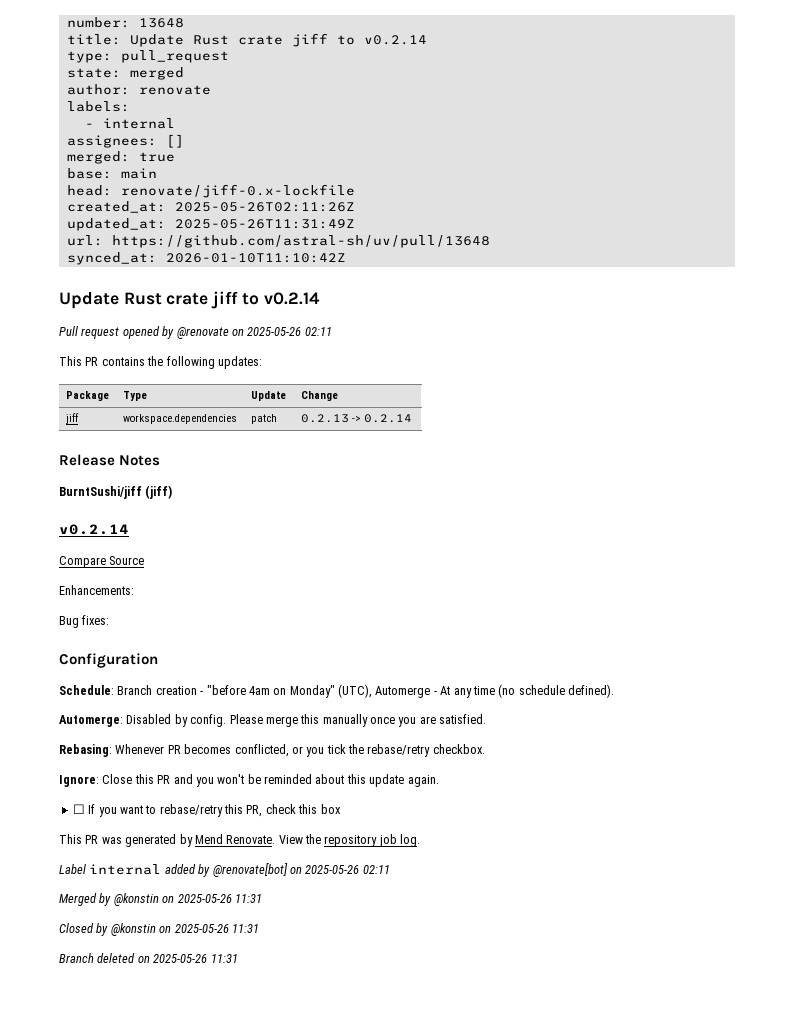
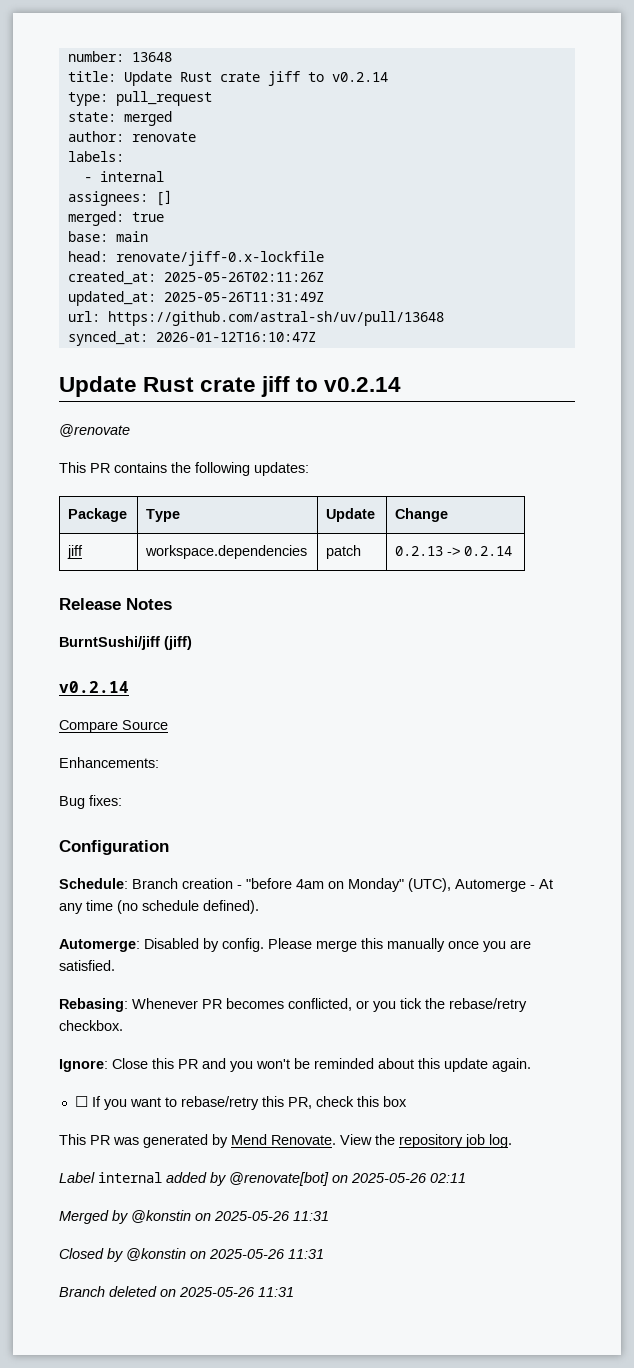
[165,253,346,263] [59,291,320,309] [59,326,332,339] 2026-01-10T11:10:42Z // Update Rust crate jiff to v0.2.14 // Pull request opened by @renovate on 2025-05-26 02:11 -> [155,332,316,342] [59,376,402,397] [59,424,130,437] 2026-01-12T16:10:47Z // Update Rust crate jiff to v0.2.14 // @renovate

